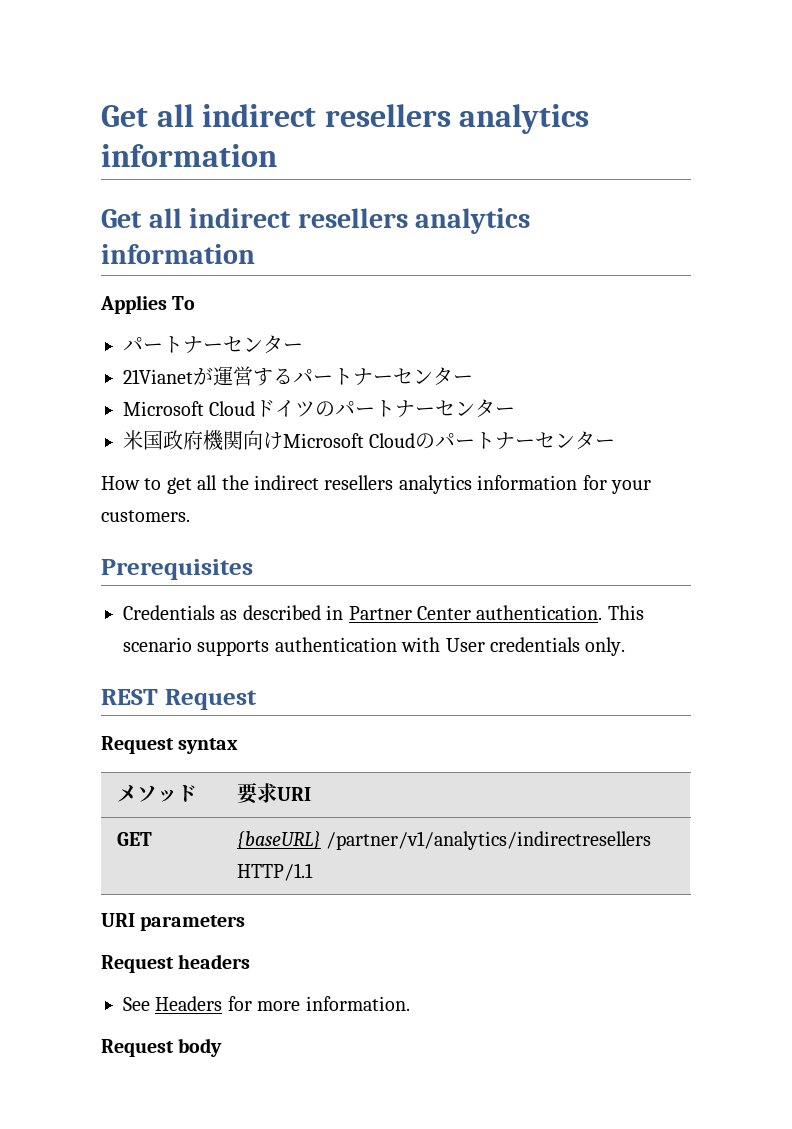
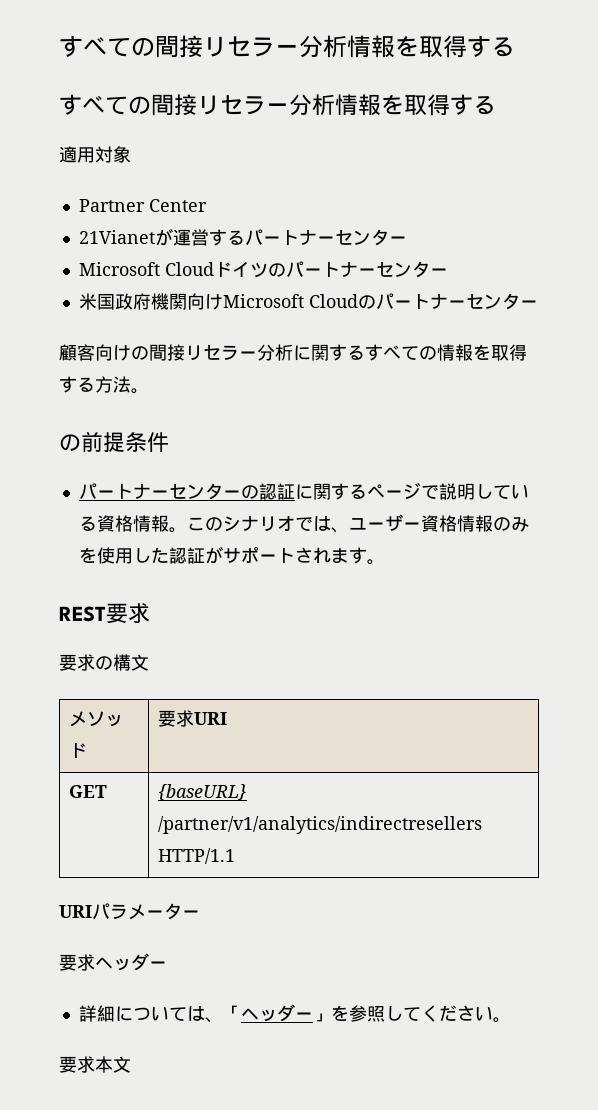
[101,104,590,134] [101,144,277,167] [101,208,531,234] [101,244,255,264] [100,295,196,314] [123,335,303,354] Get all indirect resellers analytics information // Get all indirect resellers analytics information // Applies To // パートナーセンター -> [59,35,515,58] [59,94,496,116] [59,146,131,163] [78,199,207,212] すべての間接リセラー分析情報を取得する // すべての間接リセラー分析情報を取得する // 適用対象 // Partner Center
[101,475,651,494] [101,510,190,522] [101,559,253,580] [123,605,644,620] [123,637,626,656] [101,689,257,710] [101,736,239,754] How to get all the indirect resellers analytics information for your customers. // Prerequisites // Credentials as described in Partner Center authentication. This scenario supports authentication with User credentials only. // REST Request // Request syntax -> [59,344,527,361] [59,376,149,394] [59,431,169,452] [78,483,529,500] [78,514,529,533] [78,546,385,565] [59,603,150,624] [59,654,149,671] 顧客向けの間接リセラー分析に関するすべての情報を取得する方法。 // の前提条件 // パートナーセンターの認証に関するページで説明している資格情報。このシナリオでは、ユーザー資格情報のみを使用した認証がサポートされます。 // REST要求 // 要求の構文
[140,915,246,931] [101,954,251,973] [123,996,410,1011] [101,1038,223,1057] parameters // Request headers // See Headers for more information. // Request body -> [92,903,200,920] [59,953,167,971] [78,1004,511,1023] [59,1056,131,1073] パラメーター // 要求ヘッダー // 詳細については、「ヘッダー」を参照してください。 // 要求本文

